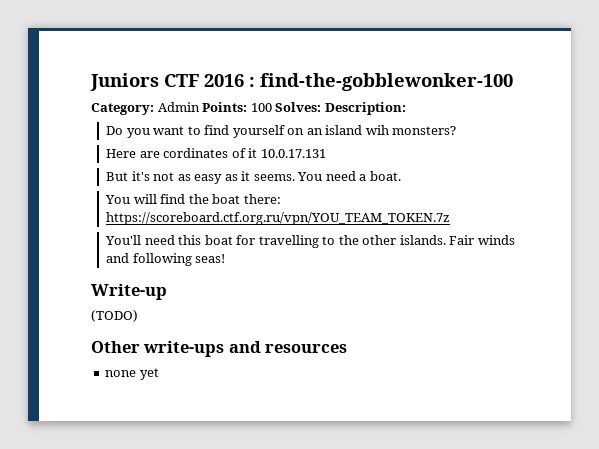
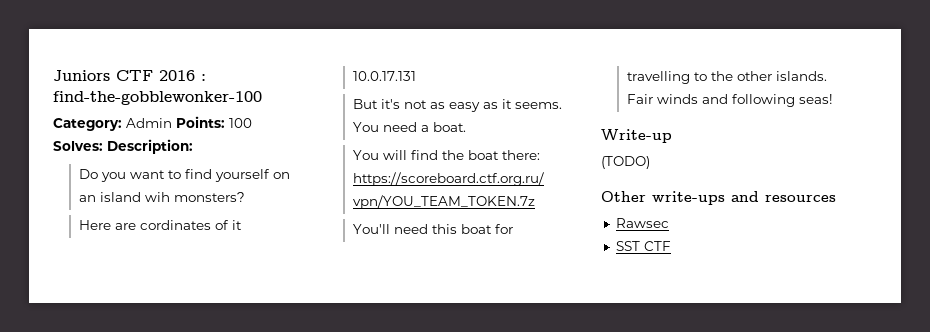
[105,368,159,380] none yet -> [615,218,669,228] [615,241,671,251] Rawsec // SST CTF

